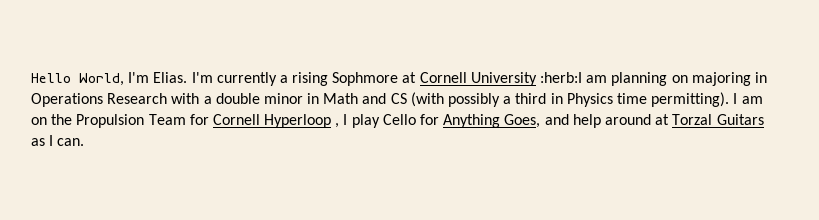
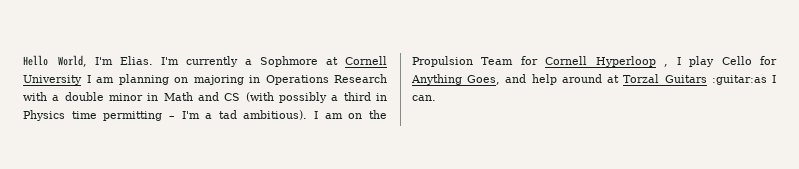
[292,72,329,86] rising -> (252, 62) none
[540,72,583,83] :herb:I -> [86,75,91,83] I
[651,92,730,107] permitting). -> [103,110,308,121] permitting – I'm a tad ambitious).
[31,138,45,146] as -> [711,75,767,85] :guitar:as

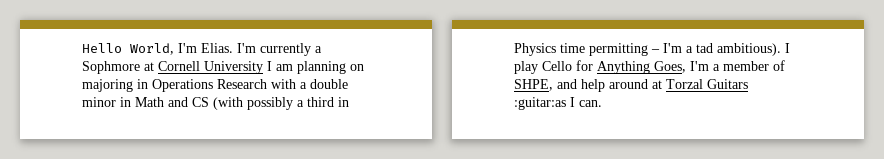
[324,110,387,119] [412,56,681,67] am on the Propulsion Team for Cornell Hyperloop , I -> (790, 48) none
(501, 80) none -> [690,60,785,71] [514,79,553,91] I'm a member of SHPE,

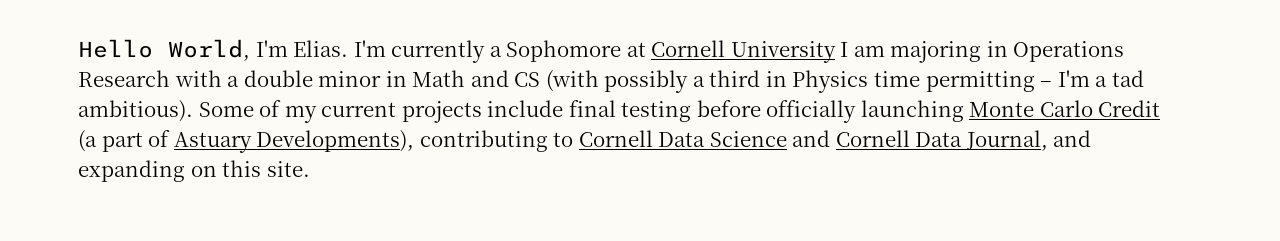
[82,61,140,74] Sophmore -> [506,40,622,62] Sophomore
[297,61,364,74] planning on -> (885, 51) none
[785,43,790,53] [514,60,785,74] [514,79,748,92] [514,97,602,110] I play Cello for Anything Goes, I'm a member of SHPE, and help around at Torzal Guitars :guitar:as I can. -> [198,100,1161,123] [78,130,1092,153] [78,160,310,182] Some of my current projects include final testing before officially launching Monte Carlo Credit (a part of Astuary Developments), contributing to Cornell Data Science and Cornell Data Journal, and expanding on this site.

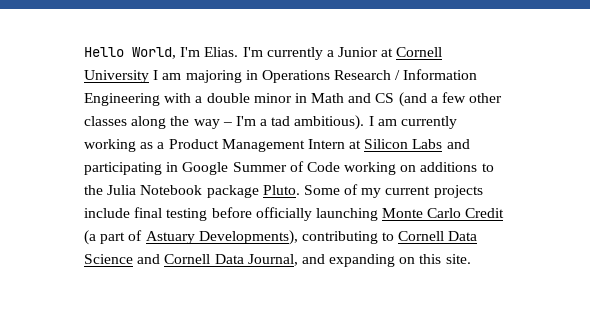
[506,40,622,62] Sophomore -> [338,47,379,57] Junior
(170, 78) none -> [395,69,478,80] [84,93,160,106] / Information Engineering
[545,70,1035,93] (with possibly a third in Physics time permitting -> [398,92,503,107] [84,116,220,129] (and a few other classes along the way
(193, 111) none -> [368,116,458,129] [84,139,470,152] [84,161,494,175] [84,185,300,198] I am currently working as a Product Management Intern at Silicon Labs and participating in Google Summer of Code working on additions to the Julia Notebook package Pluto.

